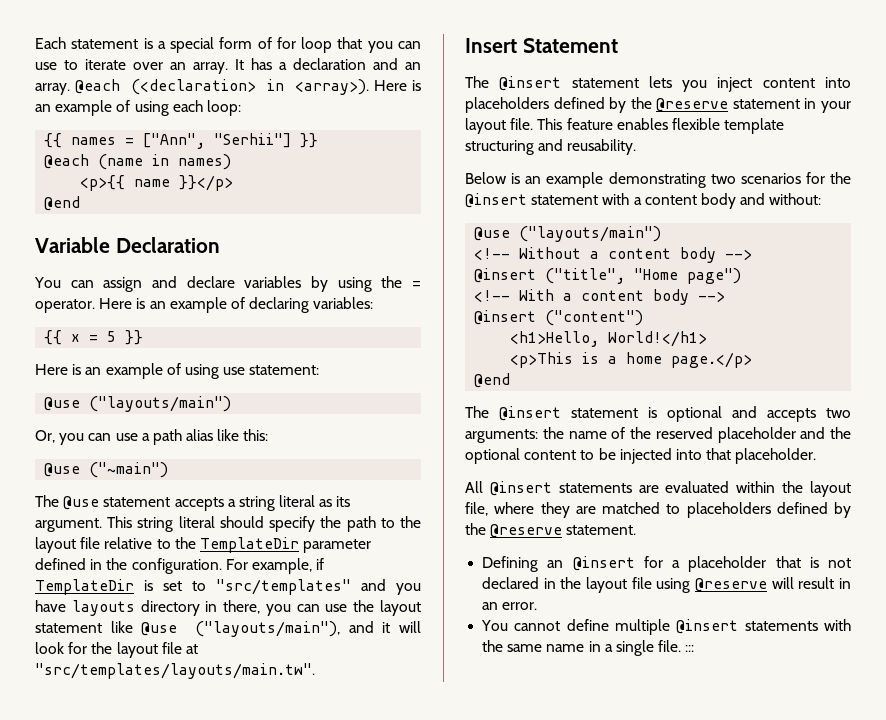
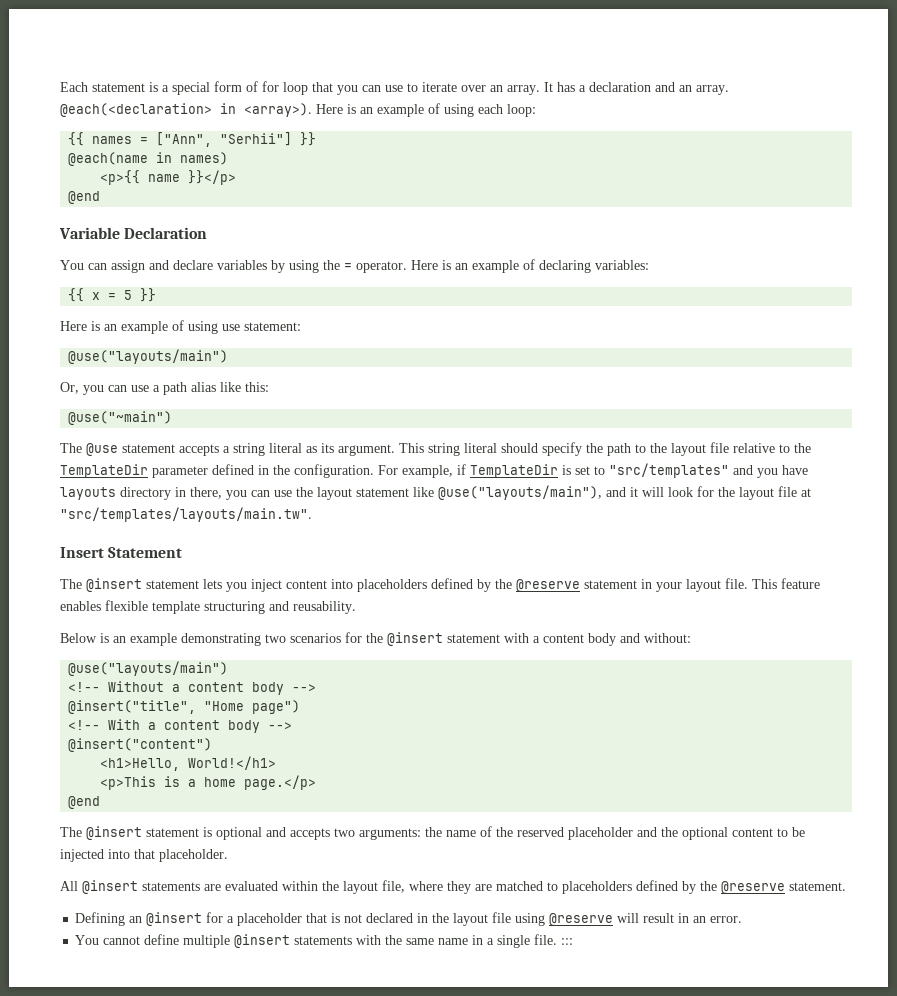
[75,79,256,95] @each (<declaration> -> [60,103,212,117] @each(<declaration>
[44,154,144,170] @each (name -> [68,152,149,166] @each(name
[44,396,232,412] @use ("layouts/main") -> [68,349,229,364] @use("layouts/main")
[44,462,169,478] @use ("~main") -> [68,411,173,425] @use("~main")
[141,621,341,637] @use ("layouts/main"), -> [438,485,602,500] @use("layouts/main"),
[474,226,662,242] @use ("layouts/main") -> [68,661,229,676] @use("layouts/main")
[474,268,626,284] @insert ("title", -> [68,700,197,714] @insert("title",
[474,310,644,326] @insert ("content") -> [68,738,213,752] @insert("content")

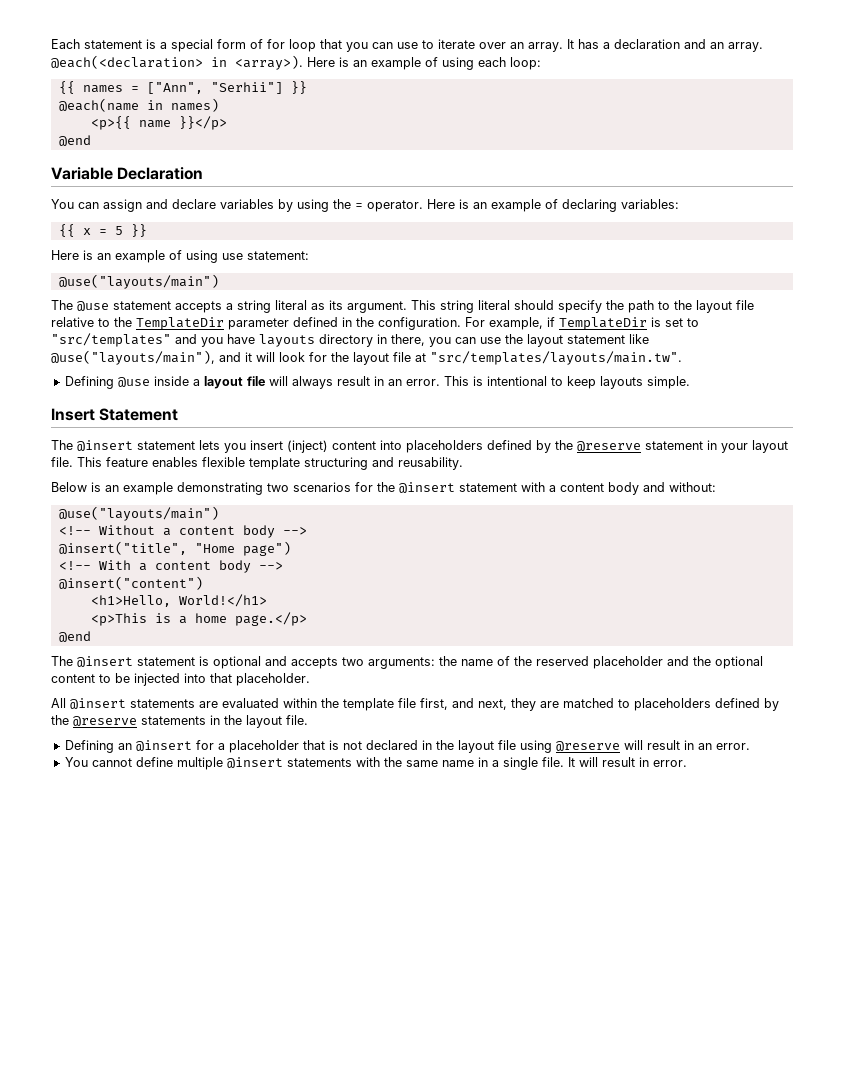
[60,382,269,395] [68,411,173,425] // Or, you can use a path alias like this: // @use("~main") -> (219, 281) none
(312, 514) none -> [64,376,690,389] // Defining @use inside a layout file will always result in an error. This is intentional to keep layouts simple.
[251,579,282,592] inject -> [250,440,328,453] insert (inject)
[343,880,443,894] layout file, where -> [343,698,507,711] template file first, and next,
[789,882,846,891] statement. -> [141,715,308,728] statements in the layout file.
[561,938,574,945] ::: -> [567,757,687,767] It will result in error.

